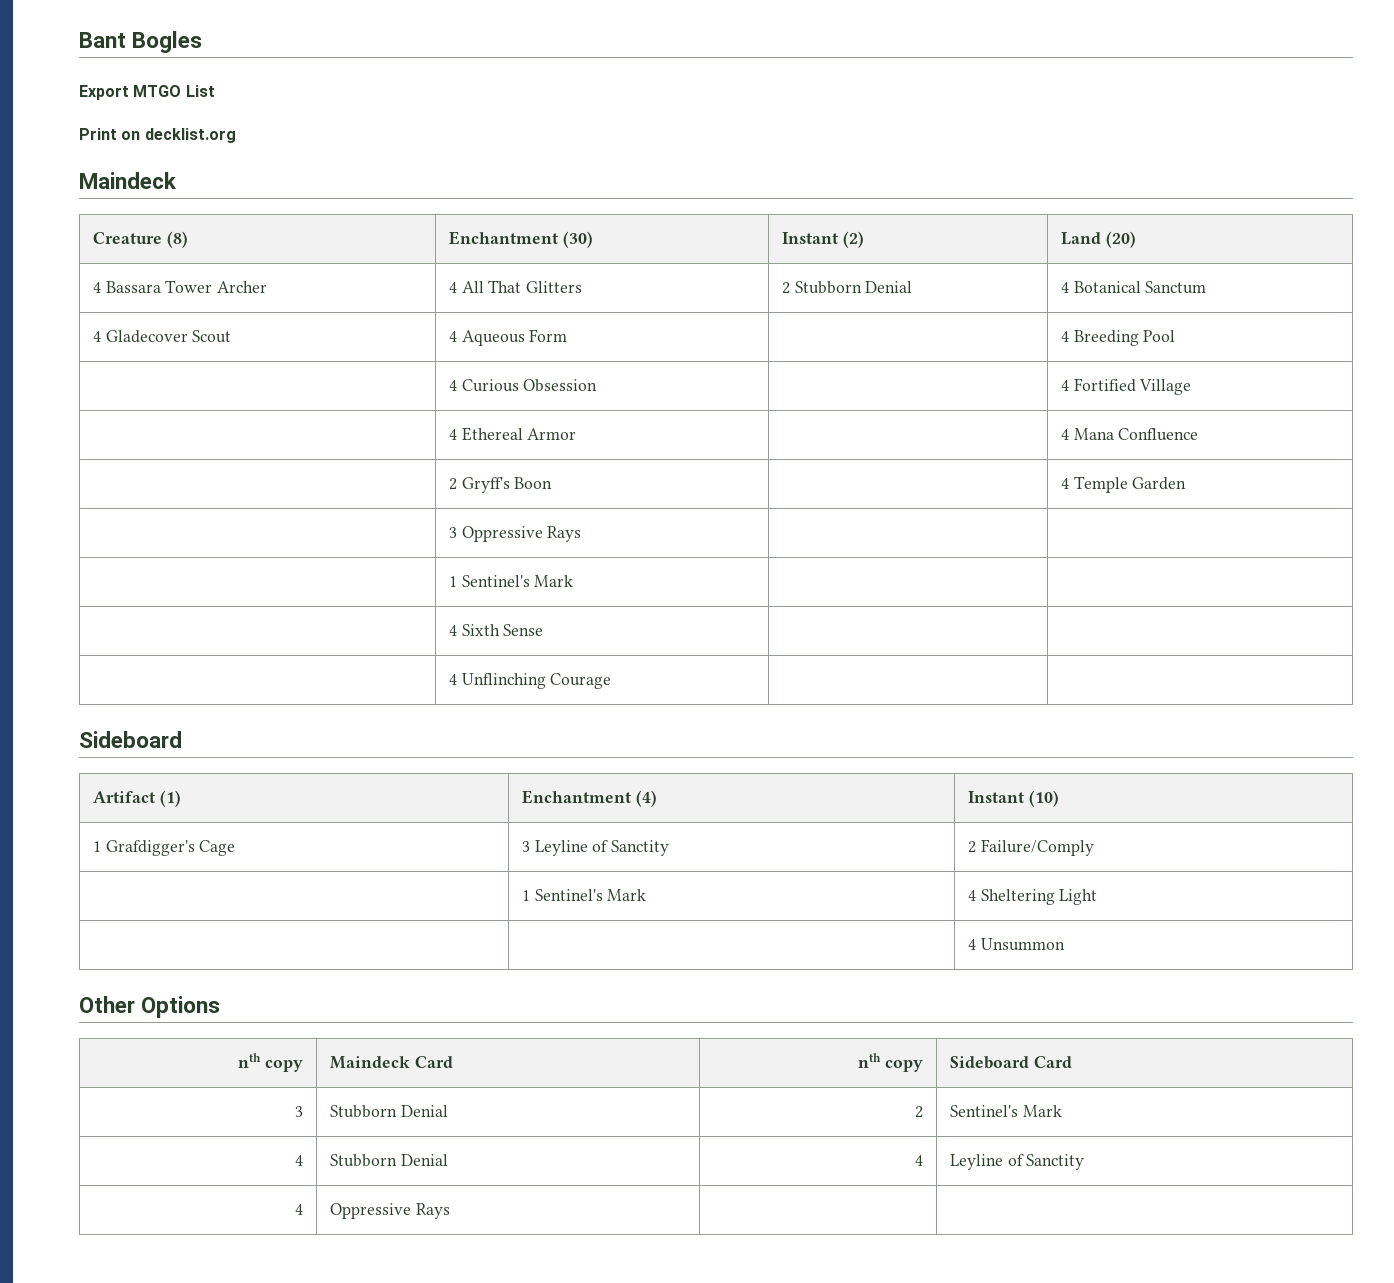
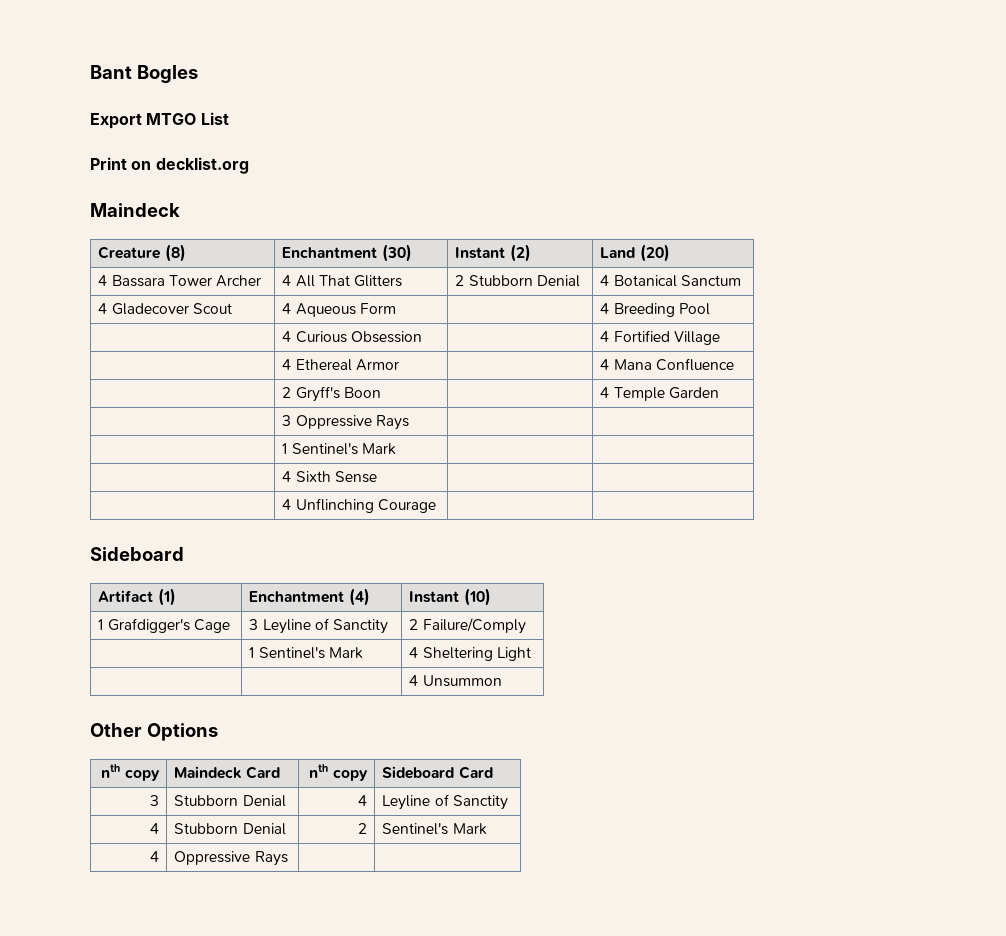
[915,1106,924,1118] [949,1105,1062,1117] [295,1155,304,1166] [329,1154,448,1167] [915,1155,924,1166] [949,1154,1085,1170] 2 | Sentinel's Mark // 4 | Stubborn Denial | 4 | Leyline of Sanctity -> [357,795,367,806] [382,794,508,810] [149,823,159,834] [174,823,286,835] [357,823,367,834] [382,823,487,835] 4 | Leyline of Sanctity // 4 | Stubborn Denial | 2 | Sentinel's Mark

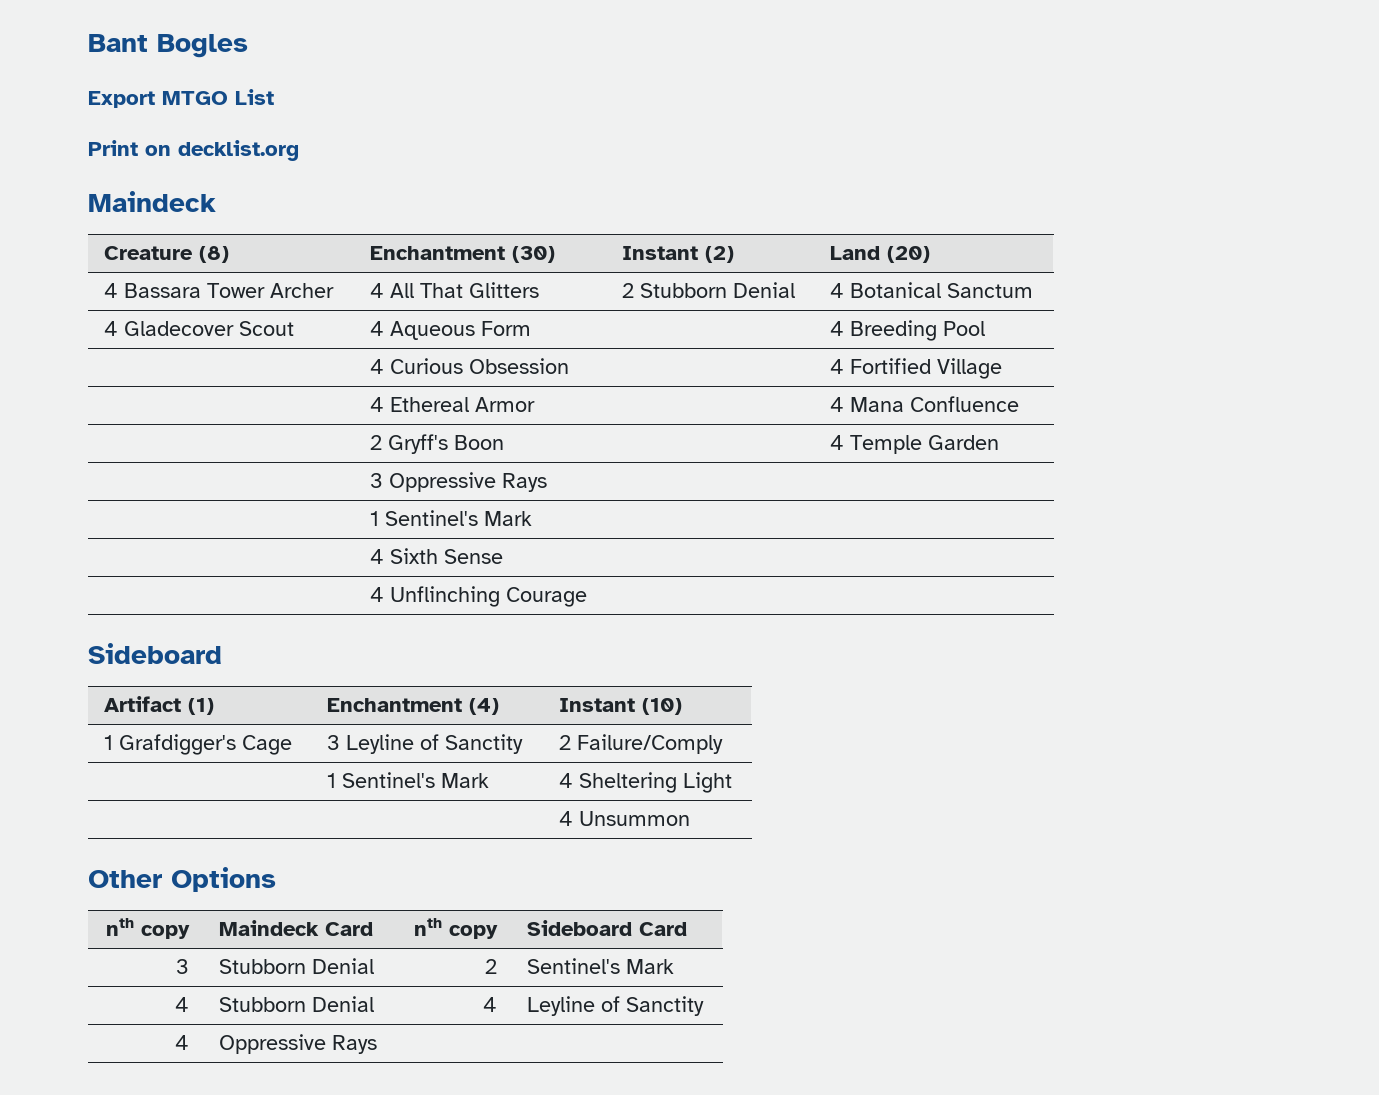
[357,795,367,806] [382,794,508,810] [149,823,159,834] [174,823,286,835] [357,823,367,834] [382,823,487,835] 4 | Leyline of Sanctity // 4 | Stubborn Denial | 2 | Sentinel's Mark -> [484,959,497,974] [526,958,674,974] [174,997,189,1012] [218,996,374,1012] [482,997,497,1012] [526,996,704,1016] 2 | Sentinel's Mark // 4 | Stubborn Denial | 4 | Leyline of Sanctity

